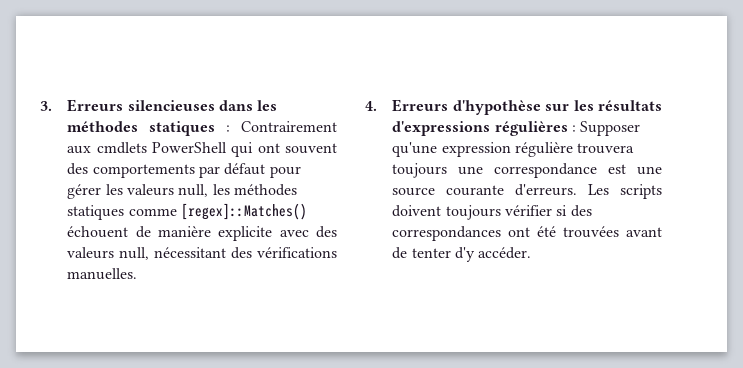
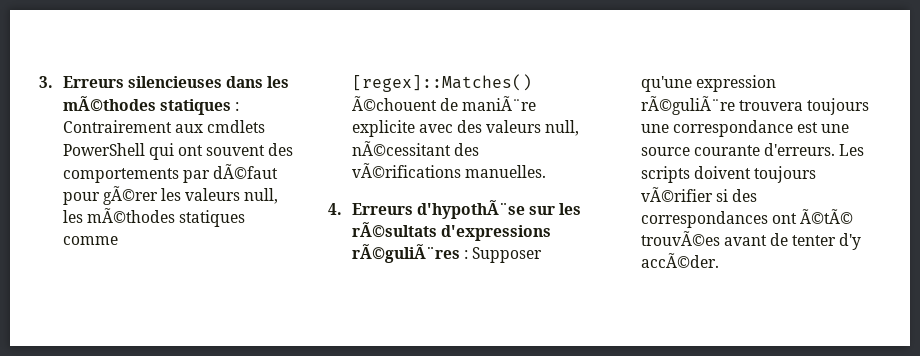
[67,121,139,132] méthodes -> [62,96,156,112] mÃ©thodes
[224,163,301,178] [67,184,102,199] défaut pour gérer -> [213,164,279,179] [62,186,158,205] dÃ©faut pour gÃ©rer
[233,184,297,196] méthodes -> [86,208,175,223] mÃ©thodes
[67,226,211,238] échouent de manière -> [351,96,537,111] Ã©chouent de maniÃ¨re
[154,247,337,259] nécessitant des vérifications -> [351,141,479,156] [351,163,461,178] nÃ©cessitant des vÃ©rifications
[452,100,541,115] d'hypothèse -> [416,200,525,219] d'hypothÃ¨se
[598,100,662,111] [392,121,568,136] résultats d'expressions régulières -> [351,222,551,241] [351,244,460,263] rÃ©sultats d'expressions rÃ©guliÃ¨res
[514,142,573,157] régulière -> [640,96,735,115] rÃ©guliÃ¨re
[504,205,552,216] vérifier -> [640,187,713,202] vÃ©rifier
[537,226,620,238] été trouvées -> [800,209,854,224] [640,231,720,246] Ã©tÃ© trouvÃ©es
[478,247,532,259] accéder. -> [640,253,719,268] accÃ©der.

